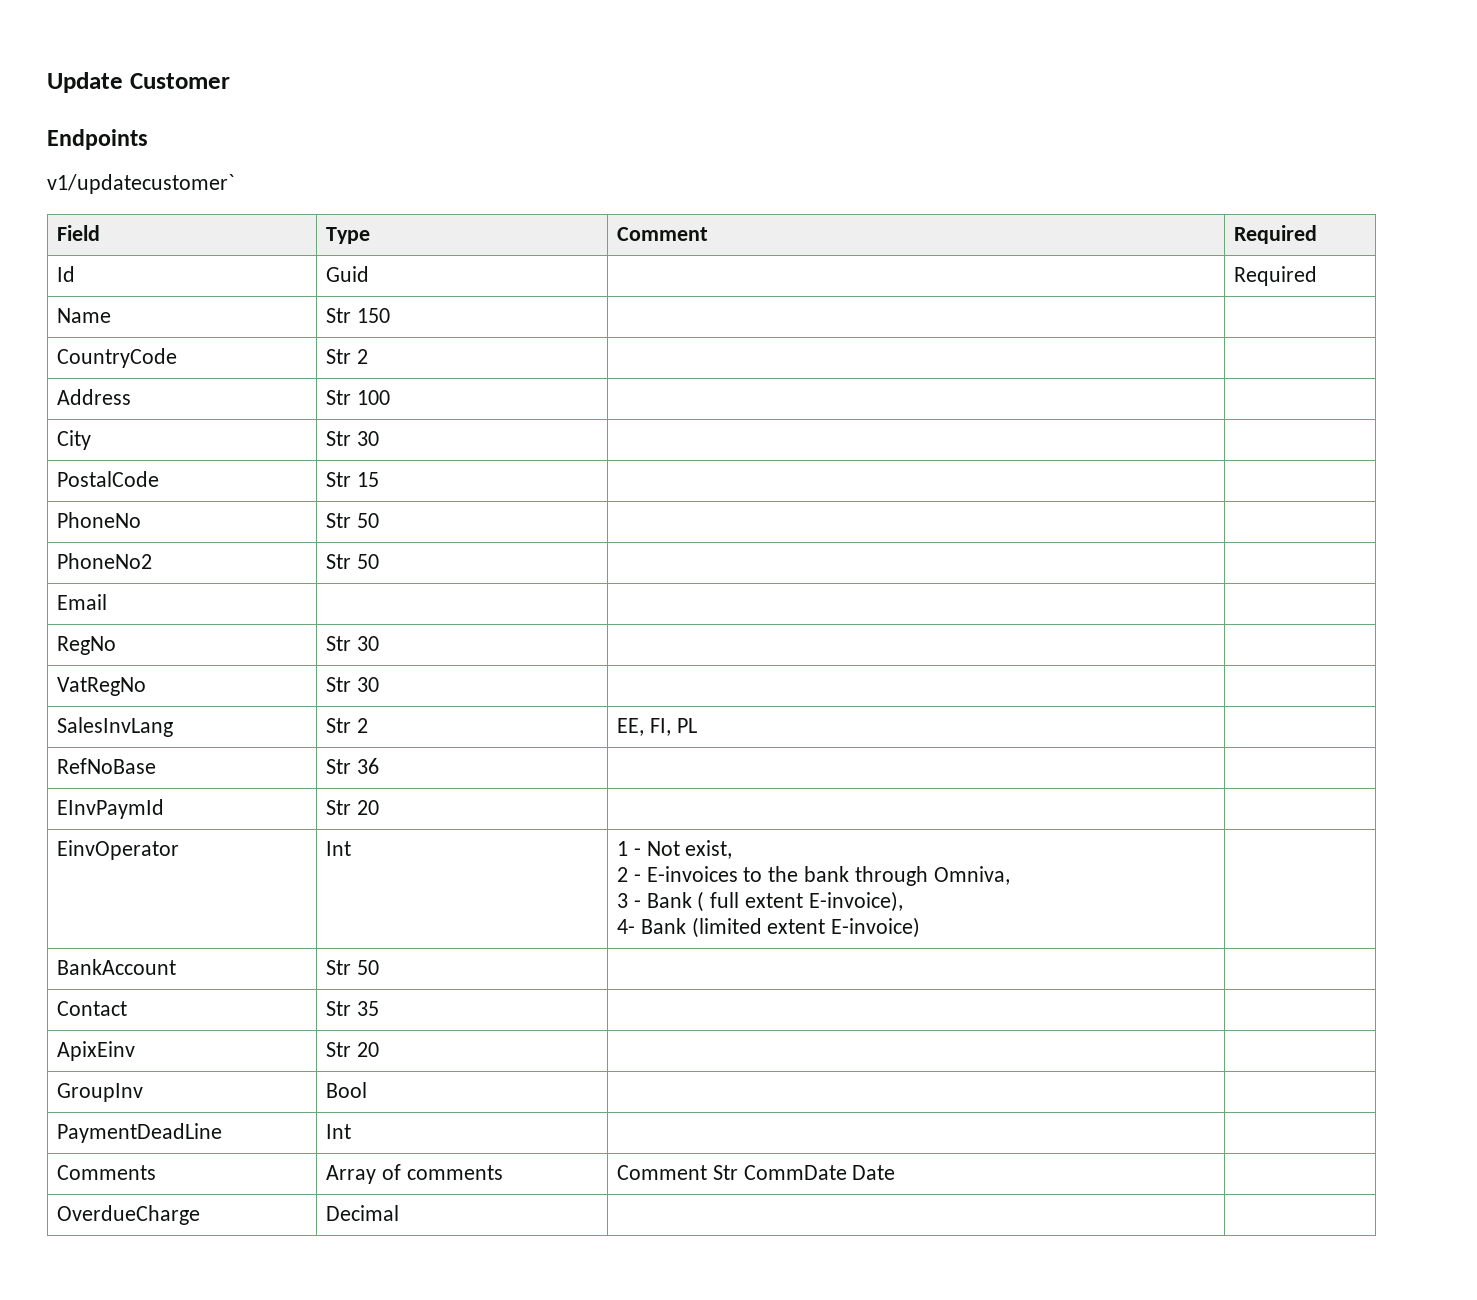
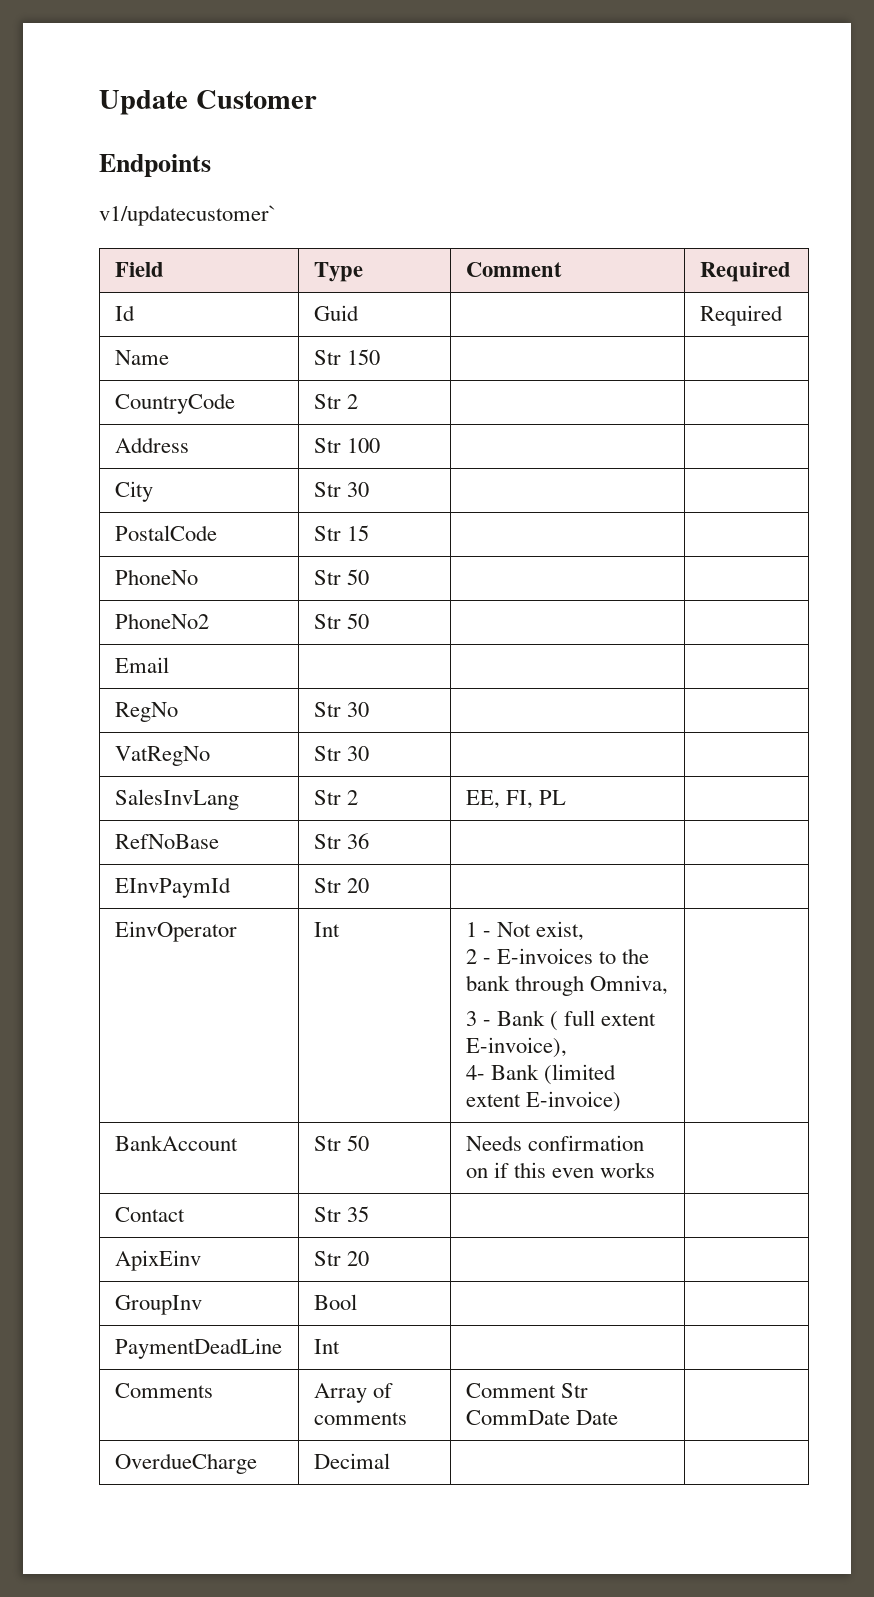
(379, 967) none -> [465,1135,644,1151] [465,1162,656,1178] Needs confirmation on if this even works

